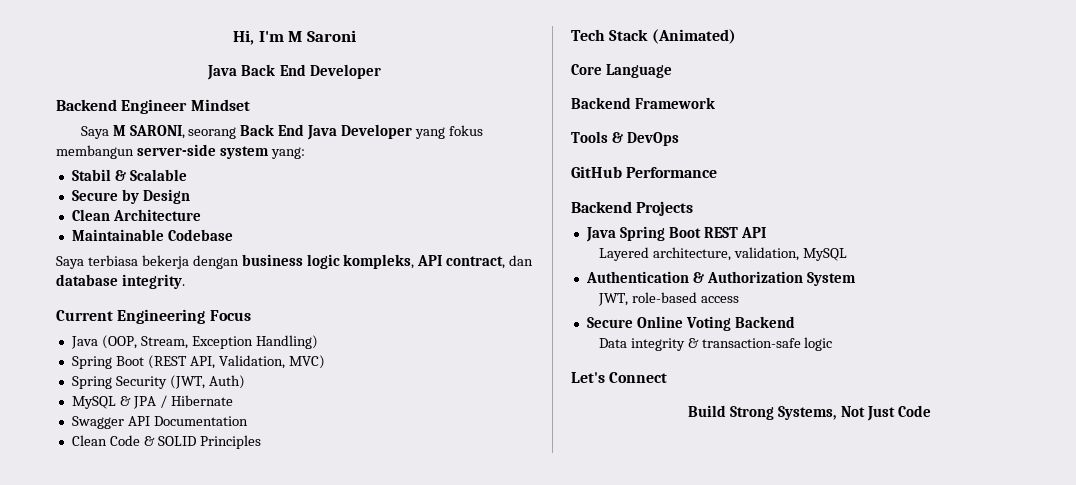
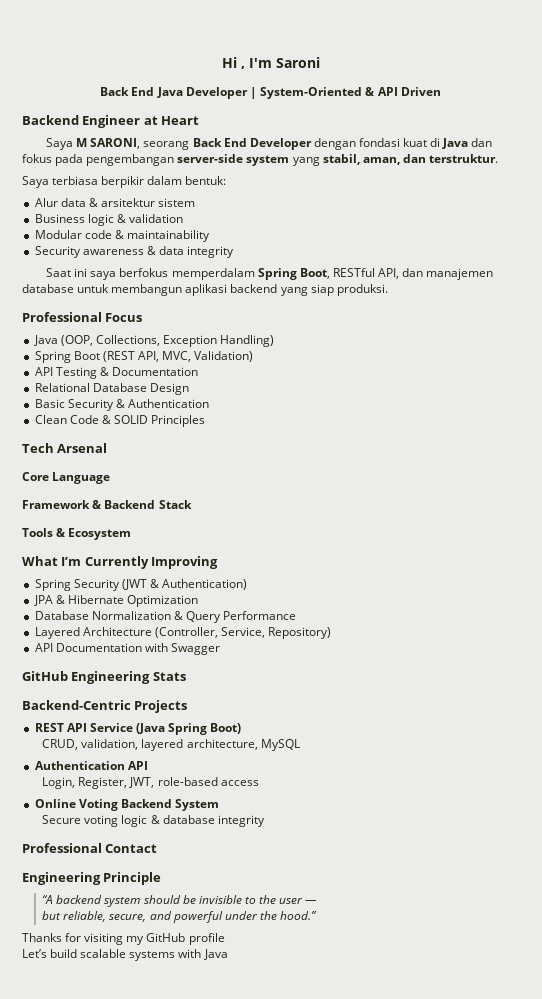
[233,30,303,45] Hi, I'm M -> [221,57,272,69] Hi , I'm
[207,64,381,80] Java Back End Developer -> [100,87,441,99] Back End Java Developer | System-Oriented & API Driven
[190,99,250,111] Mindset -> [143,116,200,125] at Heart
[307,124,483,140] [56,144,305,159] [71,169,187,181] [71,189,190,204] [71,209,201,221] [71,229,233,241] [56,254,534,269] [56,274,185,289] [56,309,206,324] Java Developer yang fokus membangun server-side system yang: // Stabil & Scalable // Secure by Design // Clean Architecture // Maintainable Codebase // Saya terbiasa bekerja dengan business logic kompleks, API contract, dan database integrity. // Current Engineering -> [249,138,493,150] [22,154,498,166] [22,176,227,188] [34,198,196,207] [34,214,183,226] [34,230,210,242] [34,246,235,258] [46,268,494,280] [22,284,388,296] [22,312,102,322] Developer dengan fondasi kuat di Java dan fokus pada pengembangan server-side system yang stabil, aman, dan terstruktur. // Saya terbiasa berpikir dalam bentuk: // Alur data & arsitektur sistem // Business logic & validation // Modular code & maintainability // Security awareness & data integrity // Saat ini saya berfokus memperdalam Spring Boot, RESTful API, dan manajemen database untuk membangun aplikasi backend yang siap produksi. // Professional
[140,336,188,349] Stream, -> [95,335,160,346] Collections,
[218,355,325,369] [71,375,245,389] [71,395,233,409] [71,416,248,429] Validation, MVC) // Spring Security (JWT, Auth) // MySQL & JPA / Hibernate // Swagger API Documentation -> [162,351,254,362] [34,367,198,379] [34,383,189,395] [34,399,209,411] MVC, Validation) // API Testing & Documentation // Relational Database Design // Basic Security & Authentication
[609,29,736,44] Stack (Animated) -> [57,443,108,453] Arsenal
[571,97,716,109] [571,131,680,146] [571,166,718,178] [571,201,694,216] [585,226,766,242] [598,247,799,261] Backend Framework // Tools & DevOps // GitHub Performance // Backend Projects // Java Spring Boot REST API // Layered architecture, validation, -> [22,500,192,509] [22,528,132,540] [22,556,219,569] [34,579,248,591] [33,595,198,607] [34,611,297,623] [34,627,332,639] [34,643,220,655] [22,671,186,684] [22,700,188,713] [34,723,242,735] [42,739,258,751] Framework & Backend Stack // Tools & Ecosystem // What I’m Currently Improving // Spring Security (JWT & Authentication) // JPA & Hibernate Optimization // Database Normalization & Query Performance // Layered Architecture (Controller, Service, Repository) // API Documentation with Swagger // GitHub Engineering Stats // Backend-Centric Projects // REST API Service (Java Spring Boot) // CRUD, validation, layered architecture,
[692,271,856,286] & Authorization System // -> [127,761,148,770] [42,777,128,789] API // Login, Register,
[586,317,633,328] Secure -> (259, 783) none
[598,337,833,351] [571,372,668,383] [688,405,931,421] // Data integrity & transaction-safe logic // Let's Connect // Build Strong Systems, Not Just Code -> [174,799,219,811] [42,815,265,827] [22,843,158,853] [22,872,162,885] [42,895,318,907] [42,911,317,923] [22,933,225,945] [22,949,228,961] System // Secure voting logic & database integrity // Professional Contact // Engineering Principle // “A backend system should be invisible to the user — // but reliable, secure, and powerful under the hood.” // Thanks for visiting my GitHub profile // Let’s build scalable systems with Java

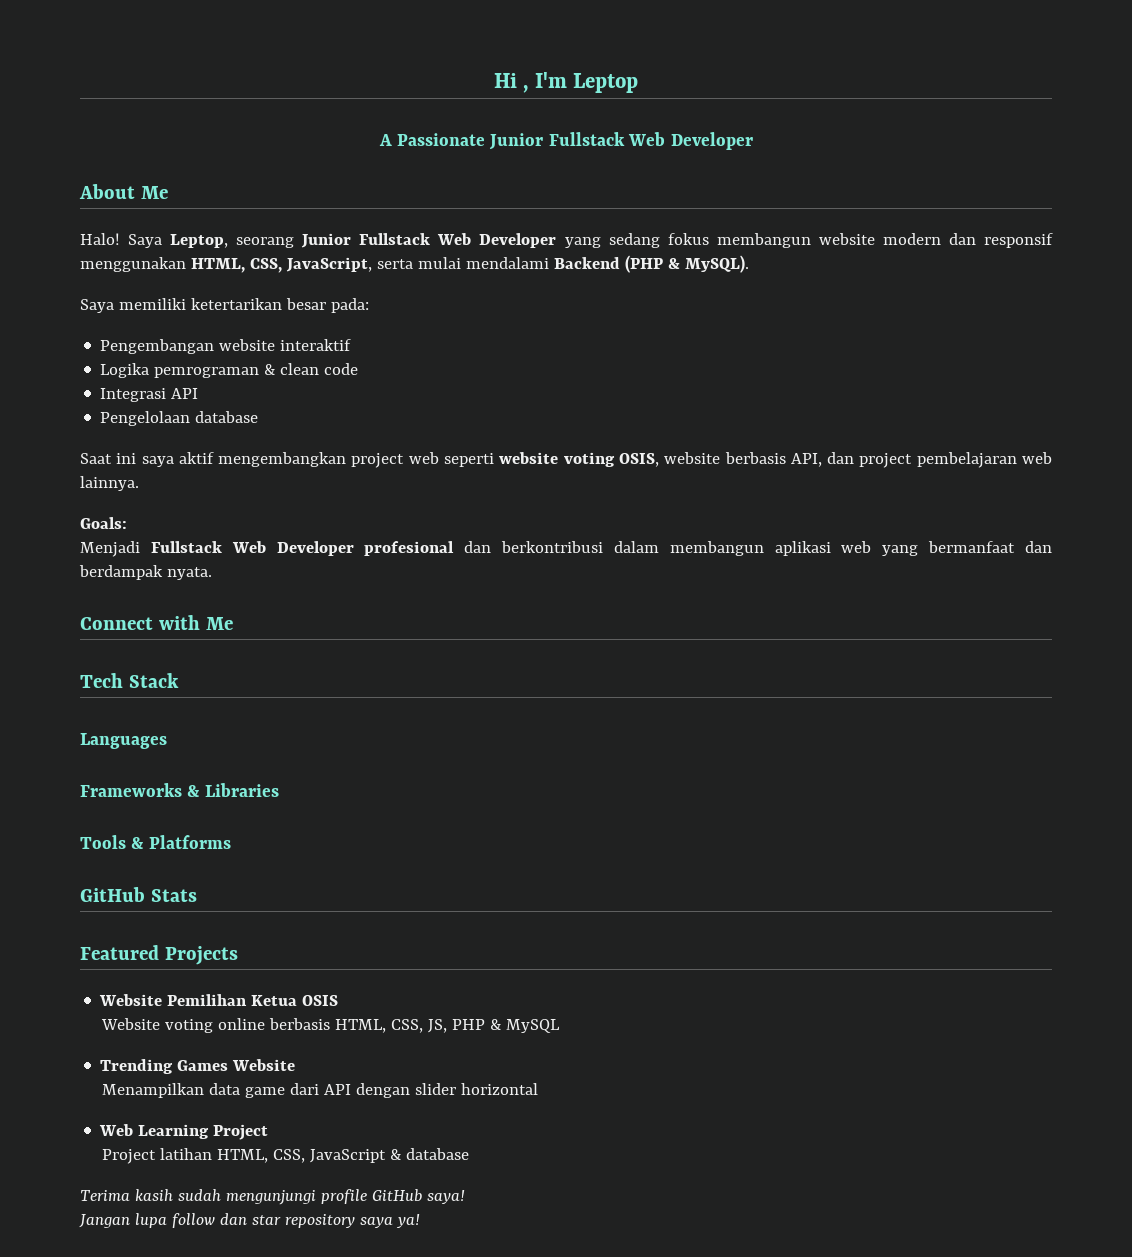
[275,57,320,68] [100,87,441,99] [22,115,200,128] [46,138,493,150] [22,154,498,166] [22,176,227,188] [34,198,196,207] [34,214,183,226] [34,230,210,242] [34,246,235,258] [46,268,494,280] [22,284,388,296] [22,312,143,322] [33,335,275,347] [34,351,254,363] [34,367,198,379] [34,383,189,395] [34,399,209,411] [34,415,206,427] [22,443,108,453] [22,472,111,484] [22,500,192,509] [22,528,132,540] [22,556,219,569] [34,579,248,591] [33,595,198,607] [34,611,297,623] [34,627,332,639] [34,643,220,655] [22,671,151,684] Saroni // Back End Java Developer | System-Oriented & API Driven // Backend Engineer at Heart // Saya M SARONI, seorang Back End Developer dengan fondasi kuat di Java dan fokus pada pengembangan server-side system yang stabil, aman, dan terstruktur. // Saya terbiasa berpikir dalam bentuk: // Alur data & arsitektur sistem // Business logic & validation // Modular code & maintainability // Security awareness & data integrity // Saat ini saya berfokus memperdalam Spring Boot, RESTful API, dan manajemen database untuk membangun aplikasi backend yang siap produksi. // Professional Focus // Java (OOP, Collections, Exception Handling) // Spring Boot (REST API, MVC, Validation) // API Testing & Documentation // Relational Database Design // Basic Security & Authentication // Clean Code & SOLID Principles // Tech Arsenal // Core Language // Framework & Backend Stack // Tools & Ecosystem // What I’m Currently Improving // Spring Security (JWT & Authentication) // JPA & Hibernate Optimization // Database Normalization & Query Performance // Layered Architecture (Controller, Service, Repository) // API Documentation with Swagger // GitHub Engineering -> [573,73,639,93] [378,132,753,150] [79,184,168,199] [80,233,1054,248] [80,255,749,273] [80,298,369,313] [100,339,352,354] [100,363,359,378] [100,388,199,402] [100,411,259,426] [80,452,1052,468] [80,476,139,491] [80,517,127,529] [80,541,1052,557] [79,565,212,580] [80,615,233,630] [80,673,179,688] [80,733,167,749] [80,783,279,797] [80,835,231,849] [80,887,145,902] Leptop // A Passionate Junior Fullstack Web Developer // About Me // Halo! Saya Leptop, seorang Junior Fullstack Web Developer yang sedang fokus membangun website modern dan responsif menggunakan HTML, CSS, JavaScript, serta mulai mendalami Backend (PHP & MySQL). // Saya memiliki ketertarikan besar pada: // Pengembangan website interaktif // Logika pemrograman & clean code // Integrasi API // Pengelolaan database // Saat ini saya aktif mengembangkan project web seperti website voting OSIS, website berbasis API, dan project pembelajaran web lainnya. // Goals: // Menjadi Fullstack Web Developer profesional dan berkontribusi dalam membangun aplikasi web yang bermanfaat dan berdampak nyata. // Connect with Me // Tech Stack // Languages // Frameworks & Libraries // Tools & Platforms // GitHub
[22,700,131,710] Backend-Centric -> [80,945,159,960] Featured
[34,723,242,735] [42,739,300,751] [34,761,148,770] [42,777,259,789] [34,799,219,811] [42,815,265,827] [22,843,158,853] [22,872,162,885] [42,895,318,907] [42,911,317,923] [22,933,225,945] [22,949,228,961] REST API Service (Java Spring Boot) // CRUD, validation, layered architecture, MySQL // Authentication API // Login, Register, JWT, role-based access // Online Voting Backend System // Secure voting logic & database integrity // Professional Contact // Engineering Principle // “A backend system should be invisible to the user — // but reliable, secure, and powerful under the hood.” // Thanks for visiting my GitHub profile // Let’s build scalable systems with Java -> [99,994,339,1006] [101,1018,561,1033] [100,1059,296,1074] [102,1083,539,1098] [99,1124,269,1140] [102,1148,470,1164] [80,1189,465,1205] [79,1213,420,1228] Website Pemilihan Ketua OSIS // Website voting online berbasis HTML, CSS, JS, PHP & MySQL // Trending Games Website // Menampilkan data game dari API dengan slider horizontal // Web Learning Project // Project latihan HTML, CSS, JavaScript & database // Terima kasih sudah mengunjungi profile GitHub saya! // Jangan lupa follow dan star repository saya ya!

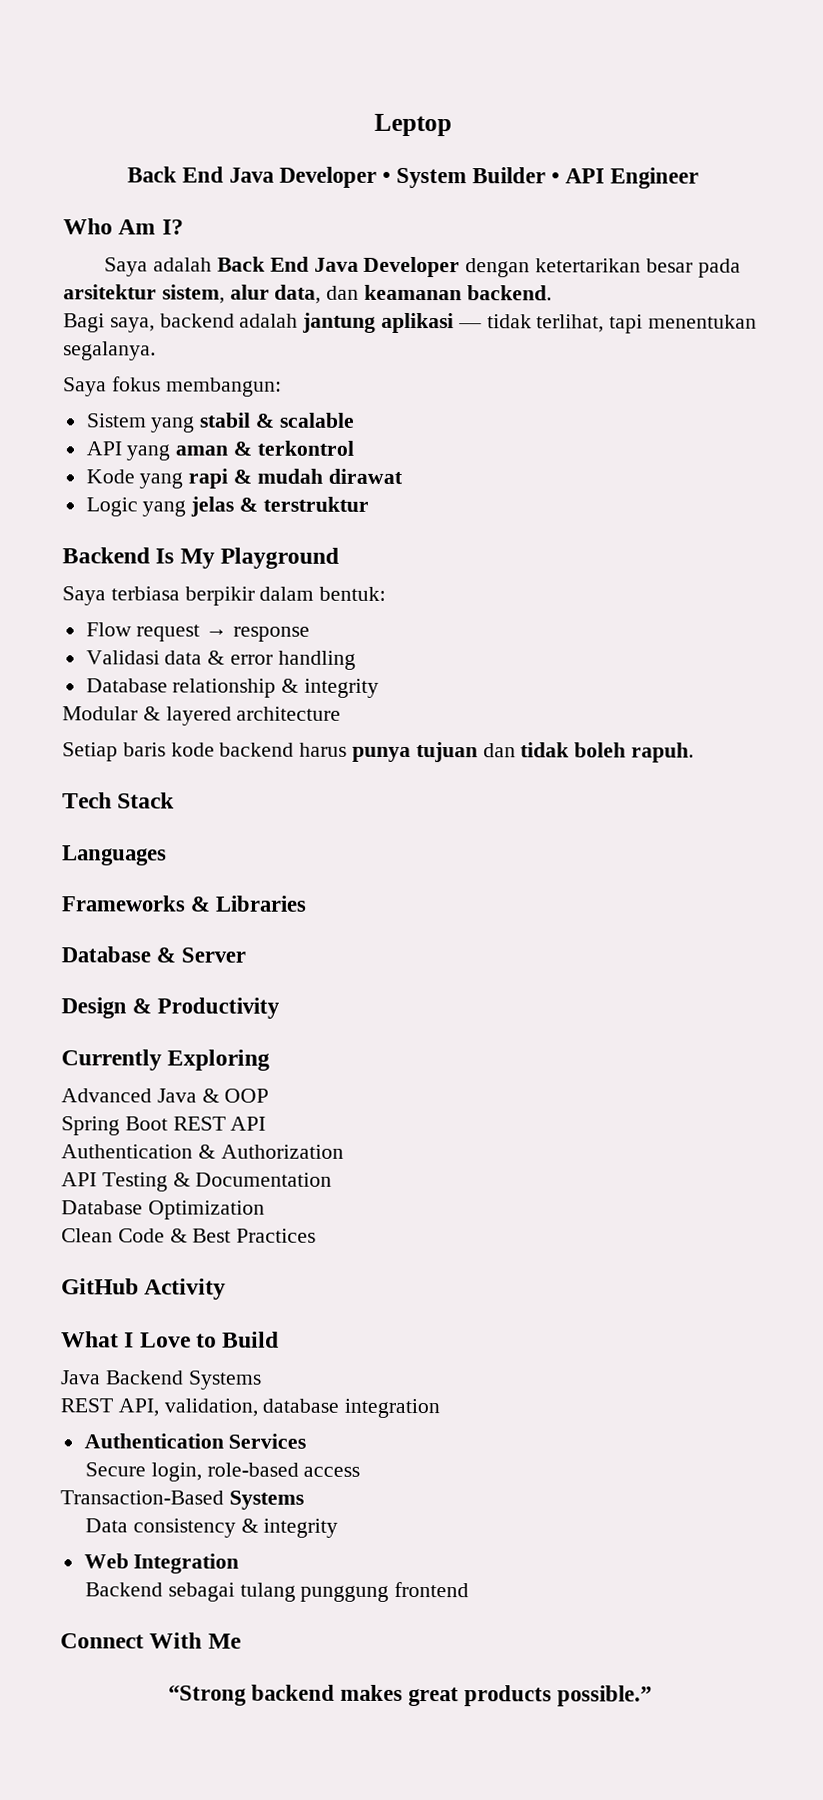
[493,72,639,93] [378,132,753,150] [79,184,168,199] [80,233,1054,248] [80,255,749,273] [80,298,369,313] [100,339,352,354] [100,363,359,378] [100,388,199,402] [100,411,259,426] [80,452,1052,468] [80,476,139,491] [80,517,127,529] [80,541,1052,557] [79,565,212,580] [80,615,233,630] Hi , I'm Leptop // A Passionate Junior Fullstack Web Developer // About Me // Halo! Saya Leptop, seorang Junior Fullstack Web Developer yang sedang fokus membangun website modern dan responsif menggunakan HTML, CSS, JavaScript, serta mulai mendalami Backend (PHP & MySQL). // Saya memiliki ketertarikan besar pada: // Pengembangan website interaktif // Logika pemrograman & clean code // Integrasi API // Pengelolaan database // Saat ini saya aktif mengembangkan project web seperti website voting OSIS, website berbasis API, dan project pembelajaran web lainnya. // Goals: // Menjadi Fullstack Web Developer profesional dan berkontribusi dalam membangun aplikasi web yang bermanfaat dan berdampak nyata. // Connect with Me -> [374,113,452,137] [126,166,700,189] [63,218,184,235] [104,256,741,278] [63,284,552,304] [63,312,758,334] [63,341,156,361] [63,376,282,397] [85,412,355,433] [85,440,354,461] [85,468,403,489] [85,496,369,517] [62,547,340,569] [62,586,387,606] [85,622,311,642] [85,650,356,670] [85,678,380,698] [62,706,342,726] [62,742,695,763] Leptop // Back End Java Developer • System Builder • API Engineer // Who Am I? // Saya adalah Back End Java Developer dengan ketertarikan besar pada arsitektur sistem, alur data, dan keamanan backend. // Bagi saya, backend adalah jantung aplikasi — tidak terlihat, tapi menentukan segalanya. // Saya fokus membangun: // Sistem yang stabil & scalable // API yang aman & terkontrol // Kode yang rapi & mudah dirawat // Logic yang jelas & terstruktur // Backend Is My Playground // Saya terbiasa berpikir dalam bentuk: // Flow request → response // Validasi data & error handling // Database relationship & integrity // Modular & layered architecture // Setiap baris kode backend harus punya tujuan dan tidak boleh rapuh.
[80,835,231,849] [80,887,197,902] [80,945,238,965] [99,994,339,1006] [101,1018,561,1033] [100,1059,296,1074] [102,1083,539,1098] [99,1124,269,1140] [102,1148,470,1164] [80,1189,465,1205] [79,1213,420,1228] Tools & Platforms // GitHub Stats // Featured Projects // Website Pemilihan Ketua OSIS // Website voting online berbasis HTML, CSS, JS, PHP & MySQL // Trending Games Website // Menampilkan data game dari API dengan slider horizontal // Web Learning Project // Project latihan HTML, CSS, JavaScript & database // Terima kasih sudah mengunjungi profile GitHub saya! // Jangan lupa follow dan star repository saya ya! -> [61,946,247,963] [61,997,281,1019] [61,1049,271,1071] [61,1088,270,1103] [61,1116,267,1136] [61,1144,344,1159] [61,1172,333,1192] [61,1200,265,1220] [61,1228,317,1243] [61,1278,227,1300] [61,1331,280,1348] [60,1370,262,1390] [60,1398,441,1419] [83,1433,307,1449] [84,1462,361,1482] [60,1490,304,1510] [84,1518,339,1538] [83,1553,240,1574] [84,1581,470,1602] [60,1632,241,1649] [167,1684,653,1707] Database & Server // Design & Productivity // Currently Exploring // Advanced Java & OOP // Spring Boot REST API // Authentication & Authorization // API Testing & Documentation // Database Optimization // Clean Code & Best Practices // GitHub Activity // What I Love to Build // Java Backend Systems // REST API, validation, database integration // Authentication Services // Secure login, role-based access // Transaction-Based Systems // Data consistency & integrity // Web Integration // Backend sebagai tulang punggung frontend // Connect With Me // “Strong backend makes great products possible.”

